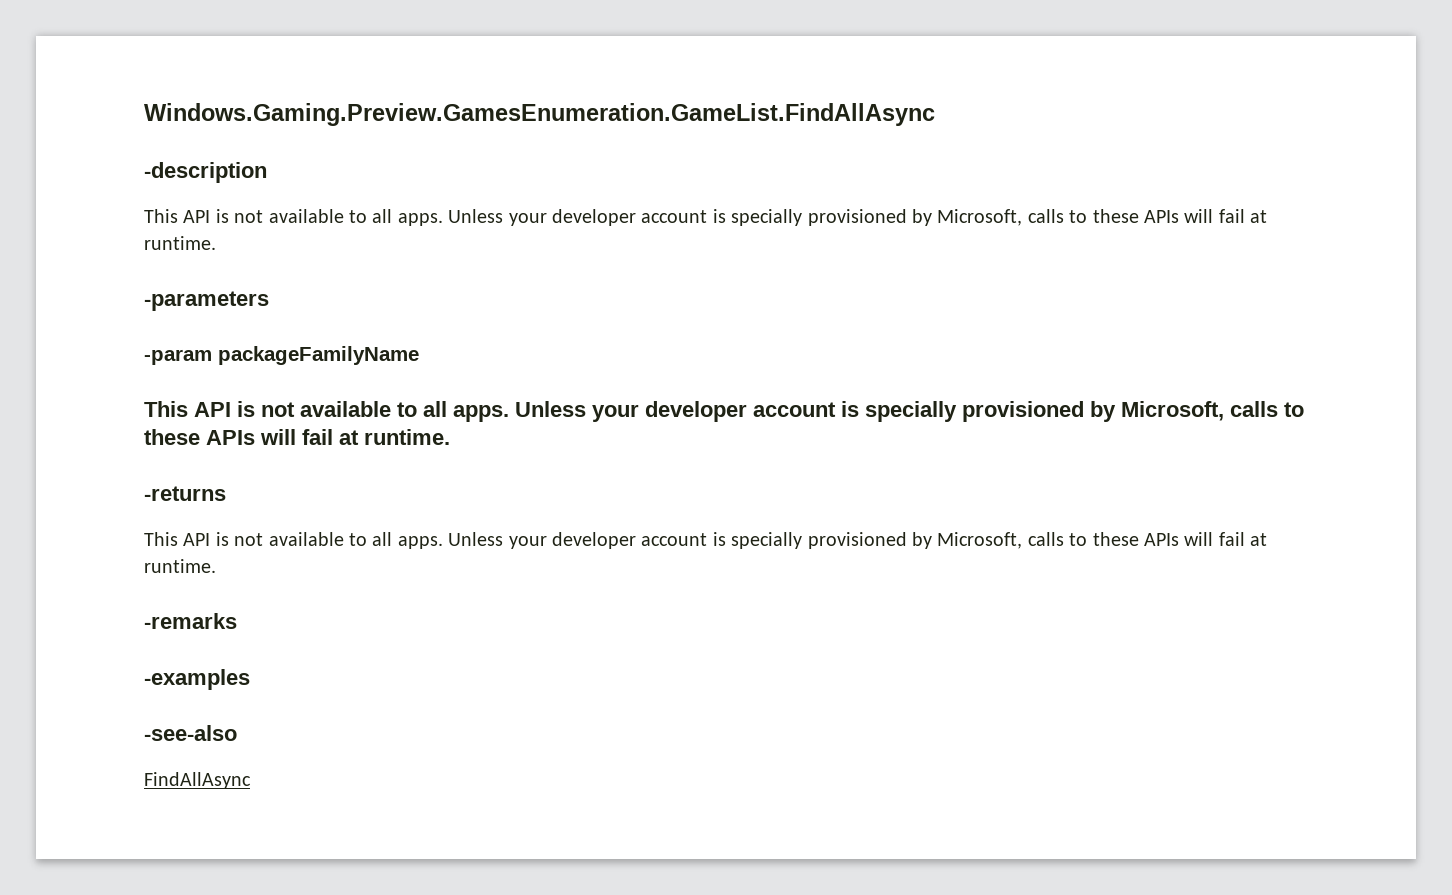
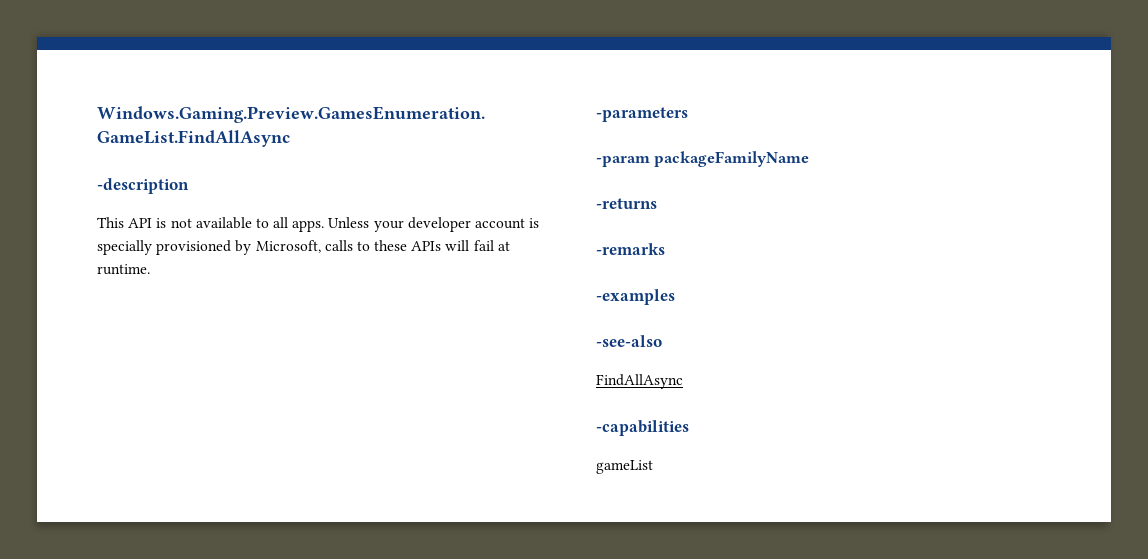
[144,401,1304,422] [144,429,450,445] [144,486,226,501] [144,532,1268,549] [144,559,216,573] This API is not available to all apps. Unless your developer account is specially provisioned by Microsoft, calls to these APIs will fail at runtime. // -returns // This API is not available to all apps. Unless your developer account is specially provisioned by Microsoft, calls to these APIs will fail at runtime. -> [596,198,657,209] -returns
(251, 780) none -> [596,420,689,436] [596,460,653,474] // -capabilities // gameList

